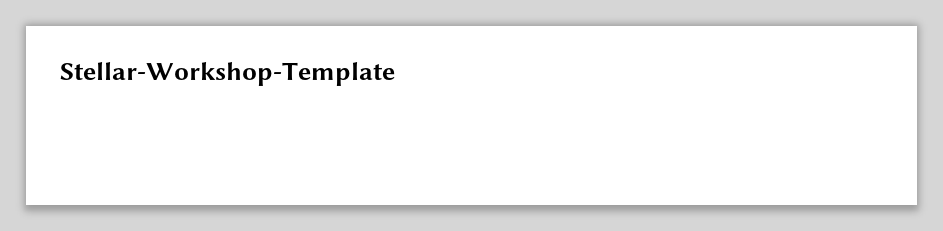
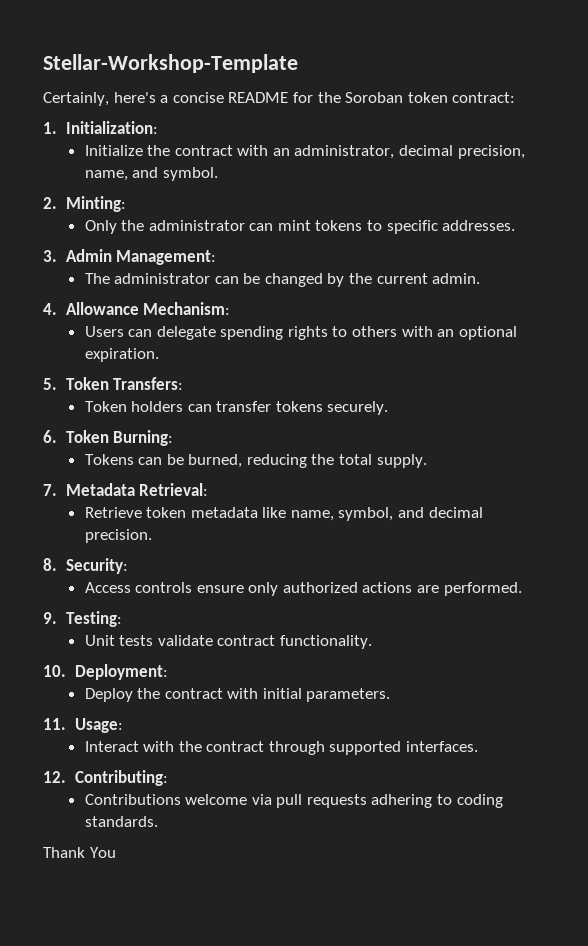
(395, 74) none -> [43,92,516,106] [43,121,158,134] [84,145,525,159] [84,167,218,181] [43,196,126,212] [84,220,516,234] [43,249,217,265] [84,273,481,287] [43,302,231,315] [84,326,517,340] [84,348,159,362] [43,377,184,390] [84,401,389,415] [43,430,174,446] [84,454,427,468] [43,483,209,496] [84,507,483,521] [84,529,152,543] [43,558,128,574] [84,582,522,596] [43,611,122,627] [84,635,372,649] [43,664,168,680] [84,688,391,702] [43,718,123,733] [84,741,479,755] [43,770,168,786] [84,794,503,808] [84,816,158,827] [43,847,116,858] // Certainly, here's a concise README for the Soroban token contract: // 1. Initialization: // Initialize the contract with an administrator, decimal precision, name, and symbol. // 2. Minting: // Only the administrator can mint tokens to specific addresses. // 3. Admin Management: // The administrator can be changed by the current admin. // 4. Allowance Mechanism: // Users can delegate spending rights to others with an optional expiration. // 5. Token Transfers: // Token holders can transfer tokens securely. // 6. Token Burning: // Tokens can be burned, reducing the total supply. // 7. Metadata Retrieval: // Retrieve token metadata like name, symbol, and decimal precision. // 8. Security: // Access controls ensure only authorized actions are performed. // 9. Testing: // Unit tests validate contract functionality. // 10. Deployment: // Deploy the contract with initial parameters. // 11. Usage: // Interact with the contract through supported interfaces. // 12. Contributing: // Contributions welcome via pull requests adhering to coding standards. // Thank You

